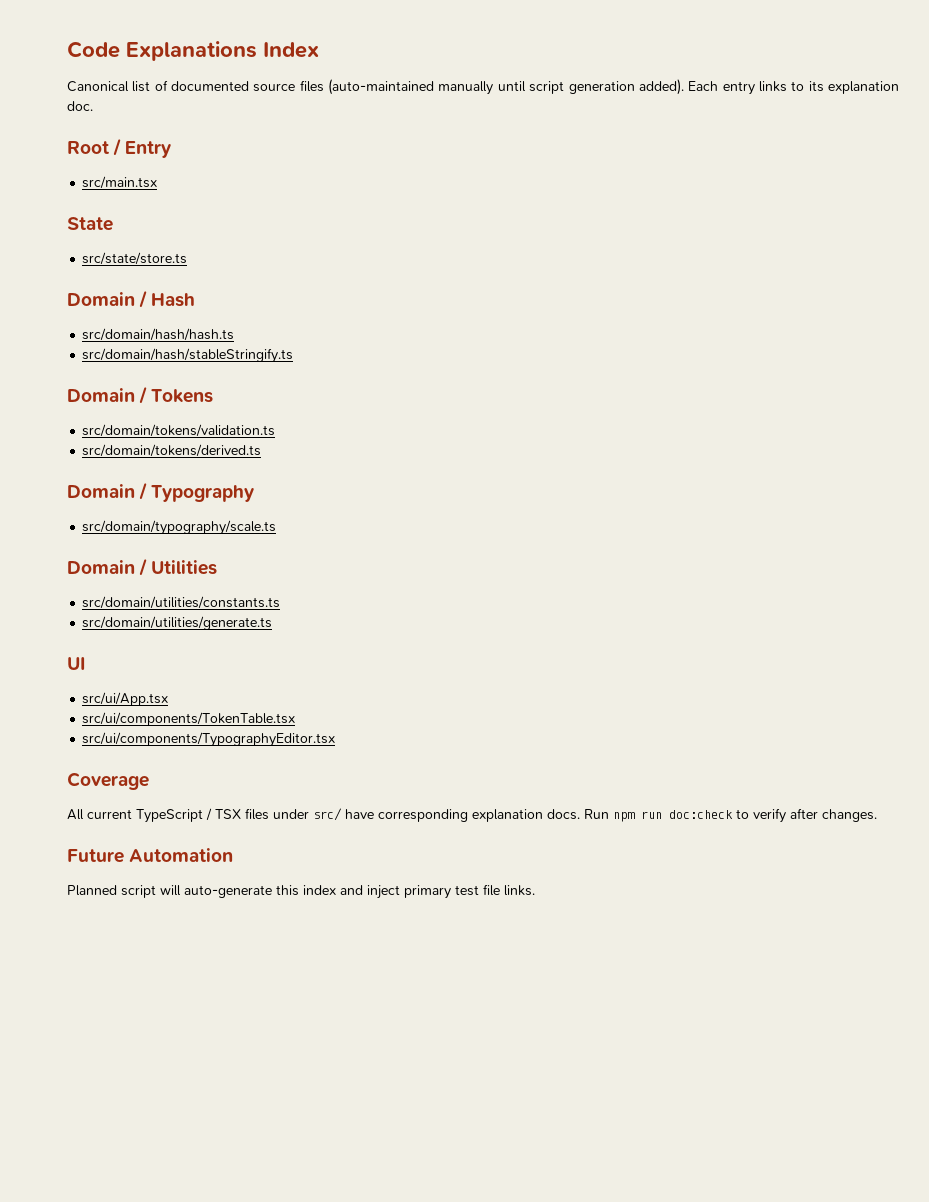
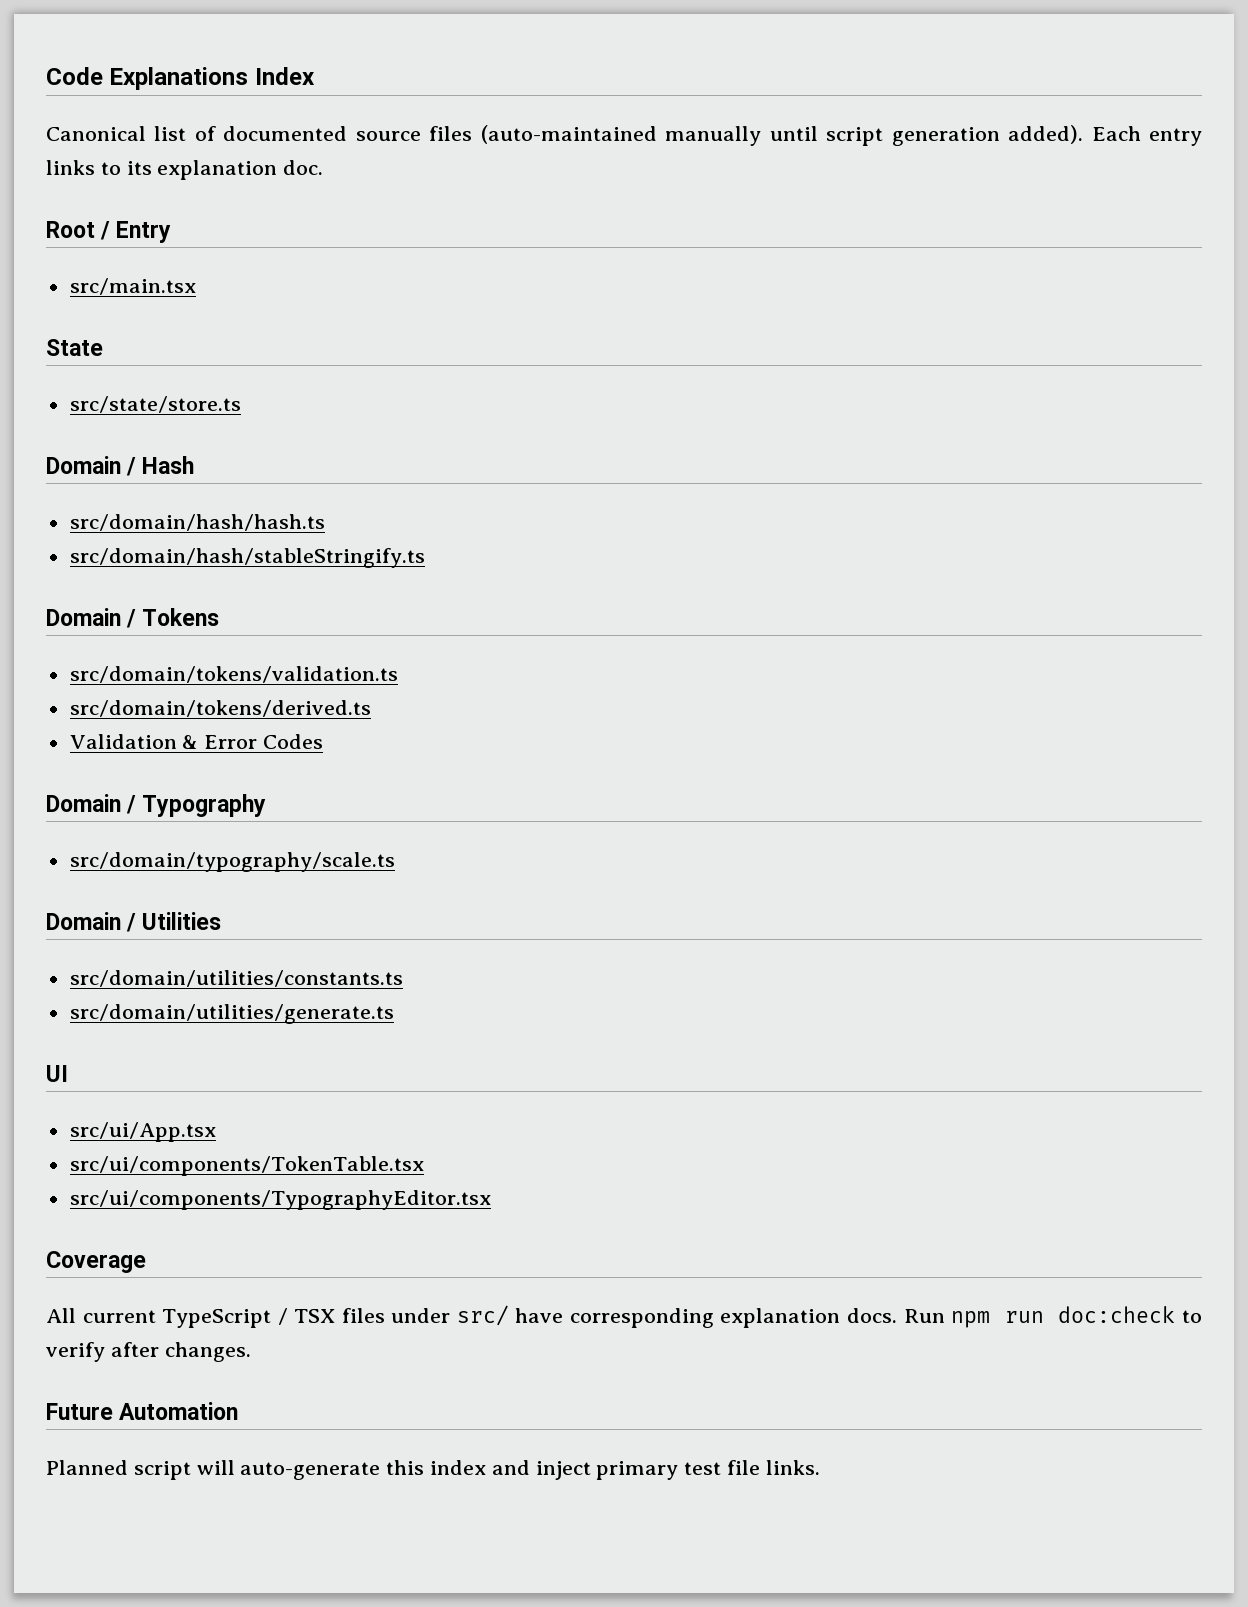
(262, 450) none -> [69,734,324,749] // Validation & Error Codes

